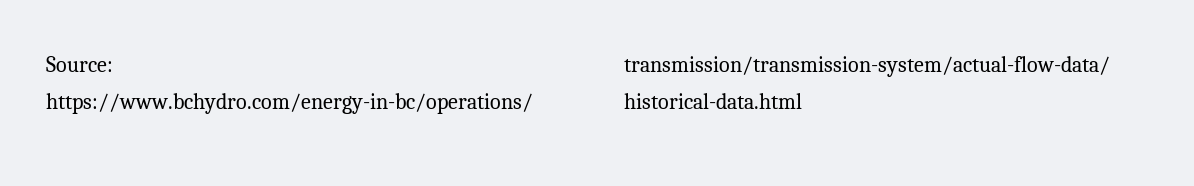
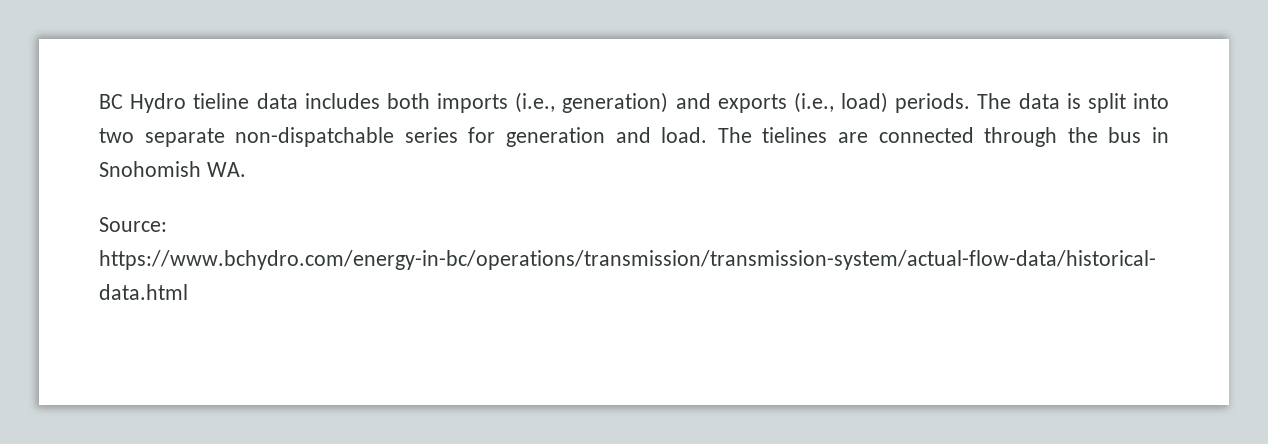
(46, 64) none -> [99,92,1169,113] [99,127,1169,147] [99,161,246,177] BC Hydro tieline data includes both imports (i.e., generation) and exports (i.e., load) periods. The data is split into two separate non-dispatchable series for generation and load. The tielines are connected through the bus in Snohomish WA. //

